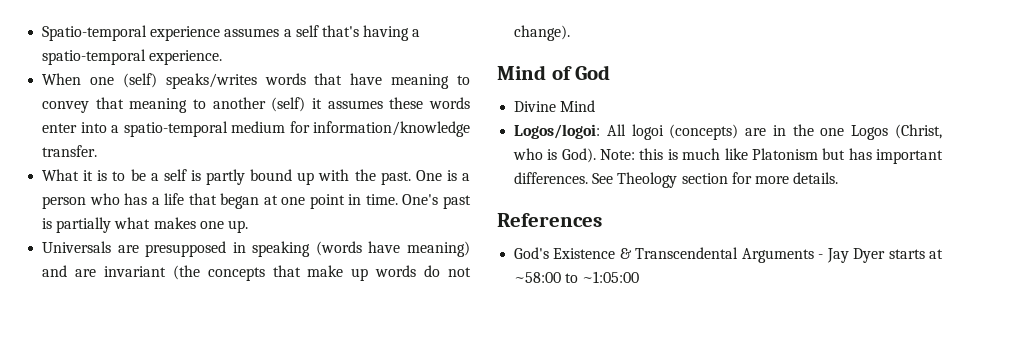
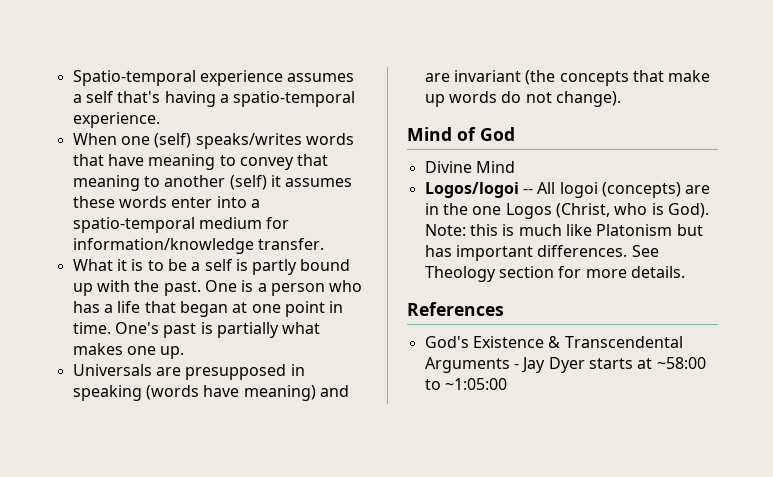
[514,124,601,139] Logos/logoi: -> [424,182,533,198] Logos/logoi --

